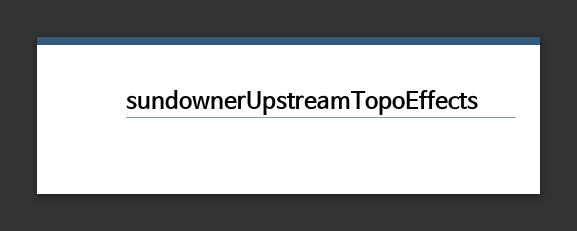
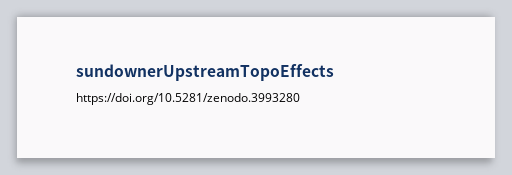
(478, 102) none -> [76,93,300,105] // https://doi.org/10.5281/zenodo.3993280

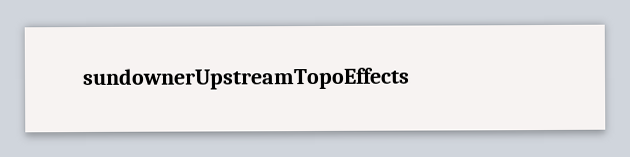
[76,93,300,105] // https://doi.org/10.5281/zenodo.3993280 -> (410, 79) none

